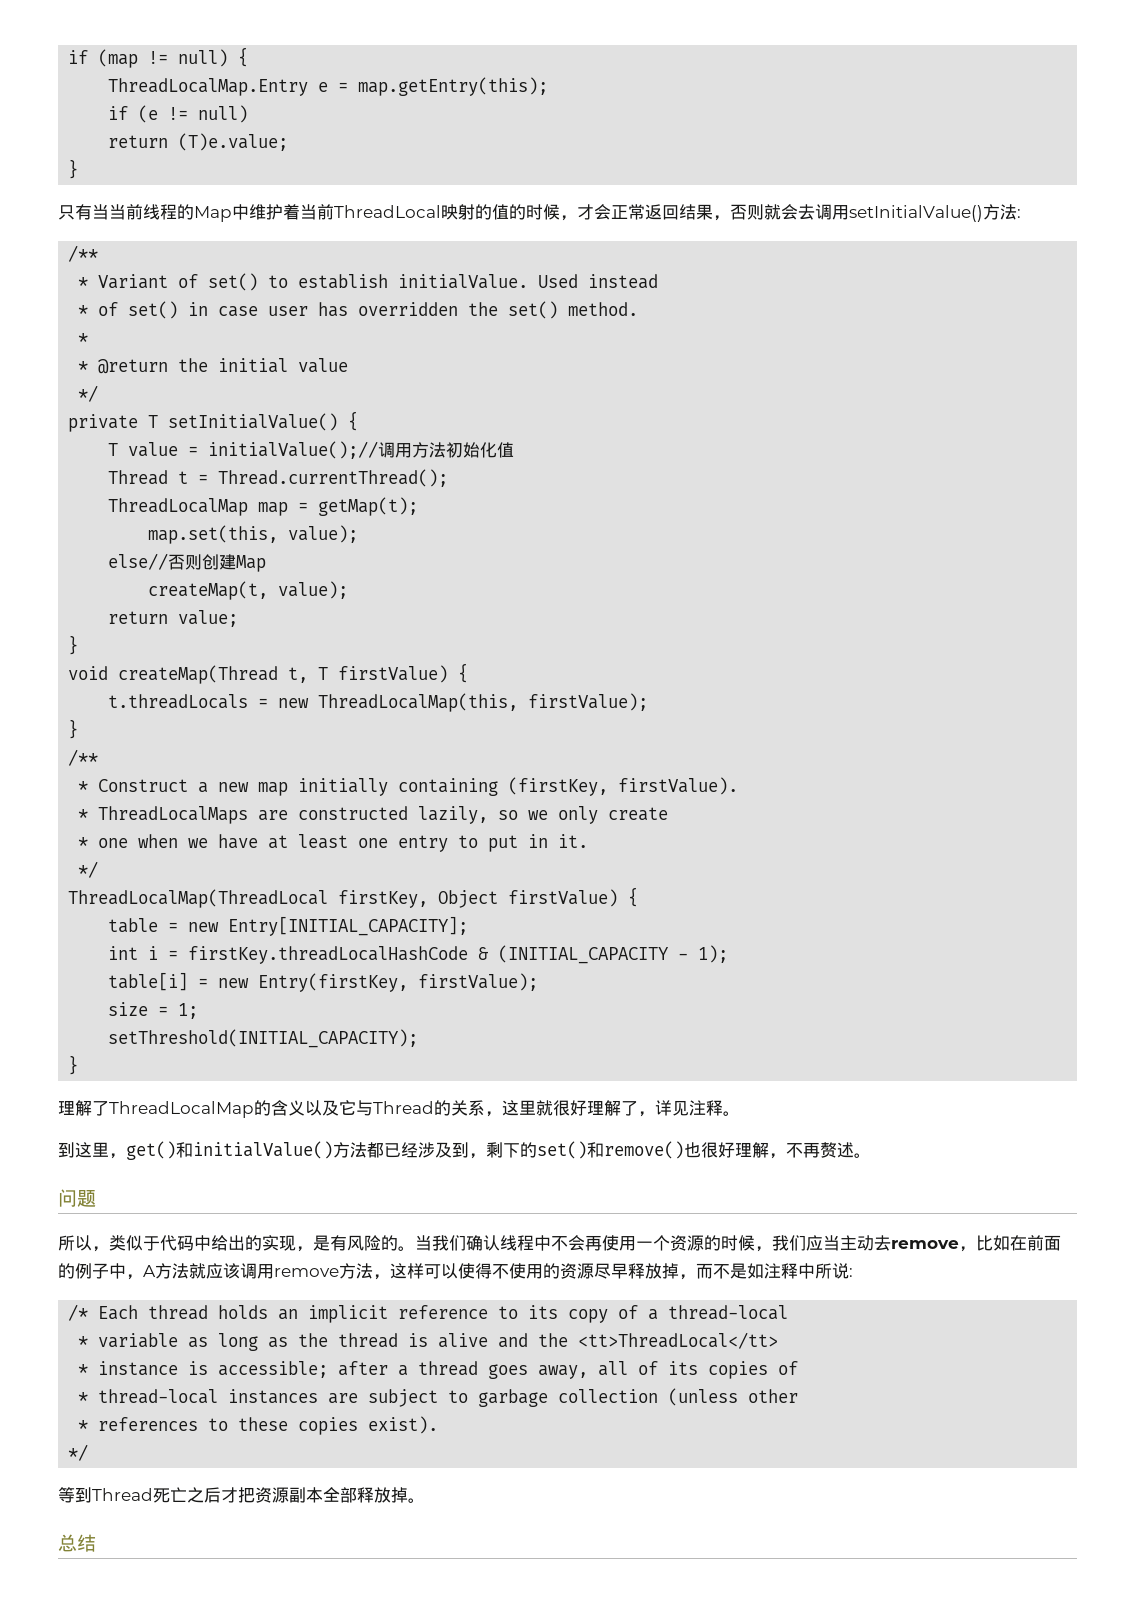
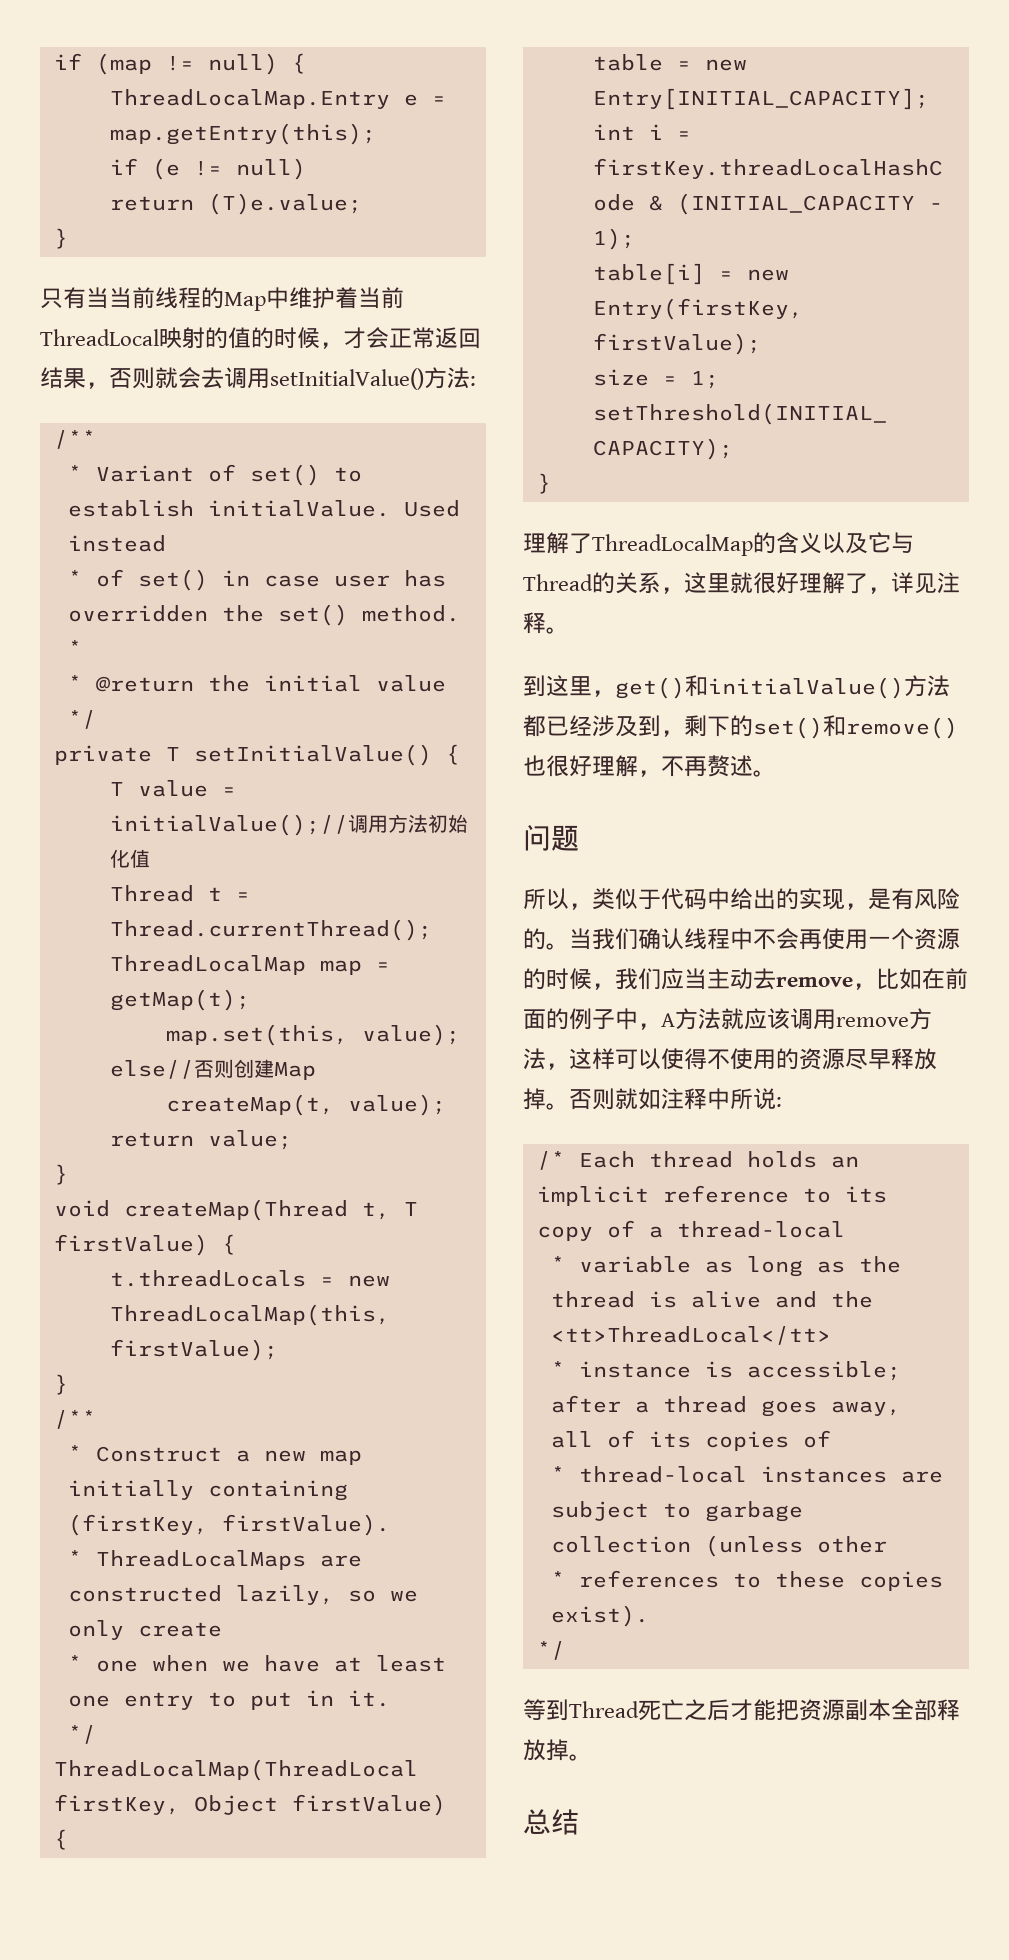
[679,1263,747,1280] ，而不是 -> [546,1088,638,1110] 。否则就
(238, 1495) none -> [753,1699,776,1721] 能

